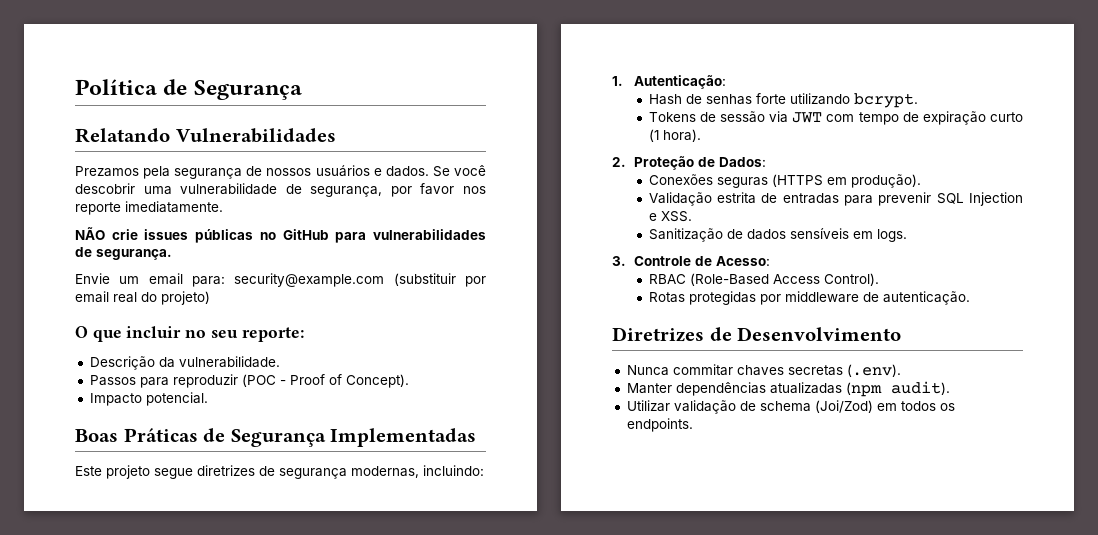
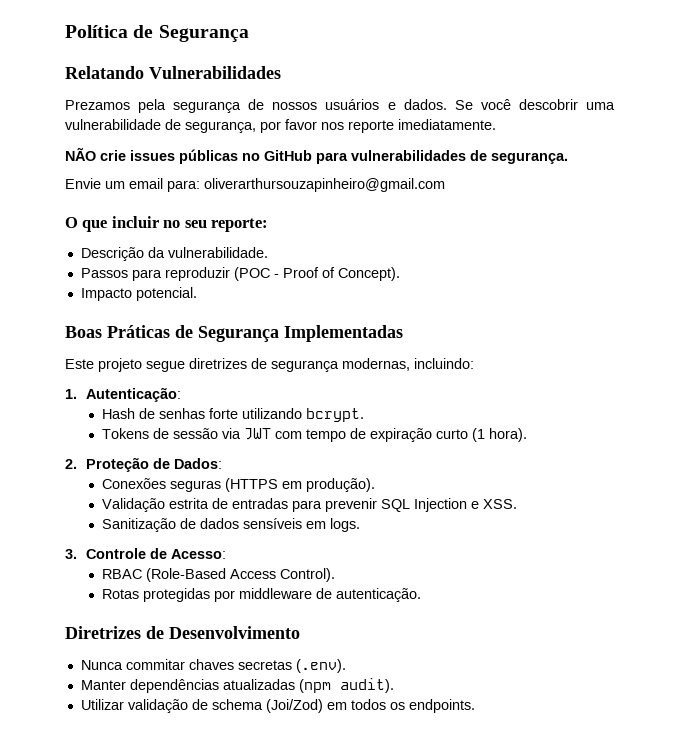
[234,273,486,287] [75,291,210,305] security@example.com (substituir por email real do projeto) -> [204,178,445,192] oliverarthursouzapinheiro@gmail.com

